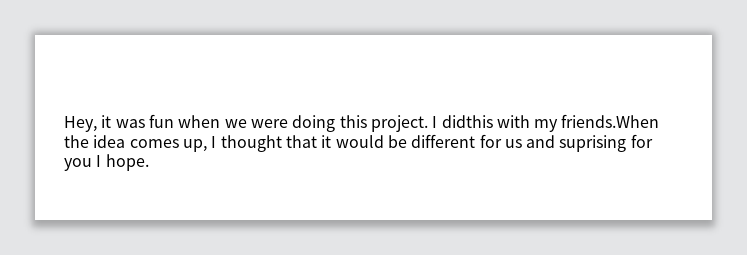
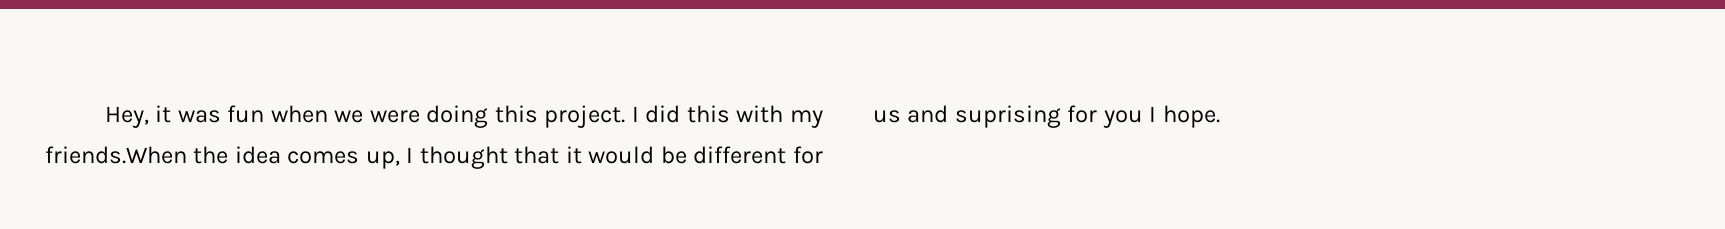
[441,115,493,128] didthis -> [645,105,730,123] did this

